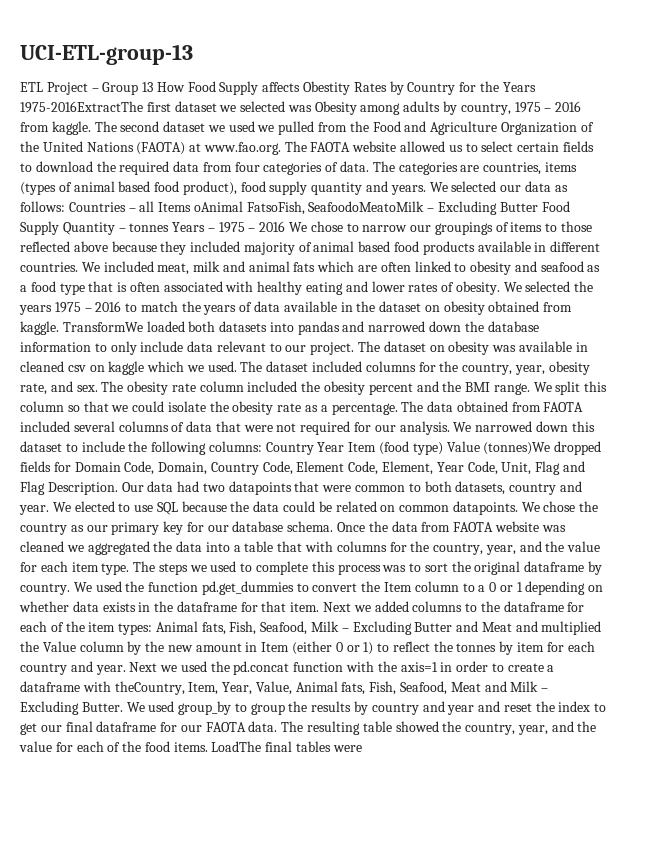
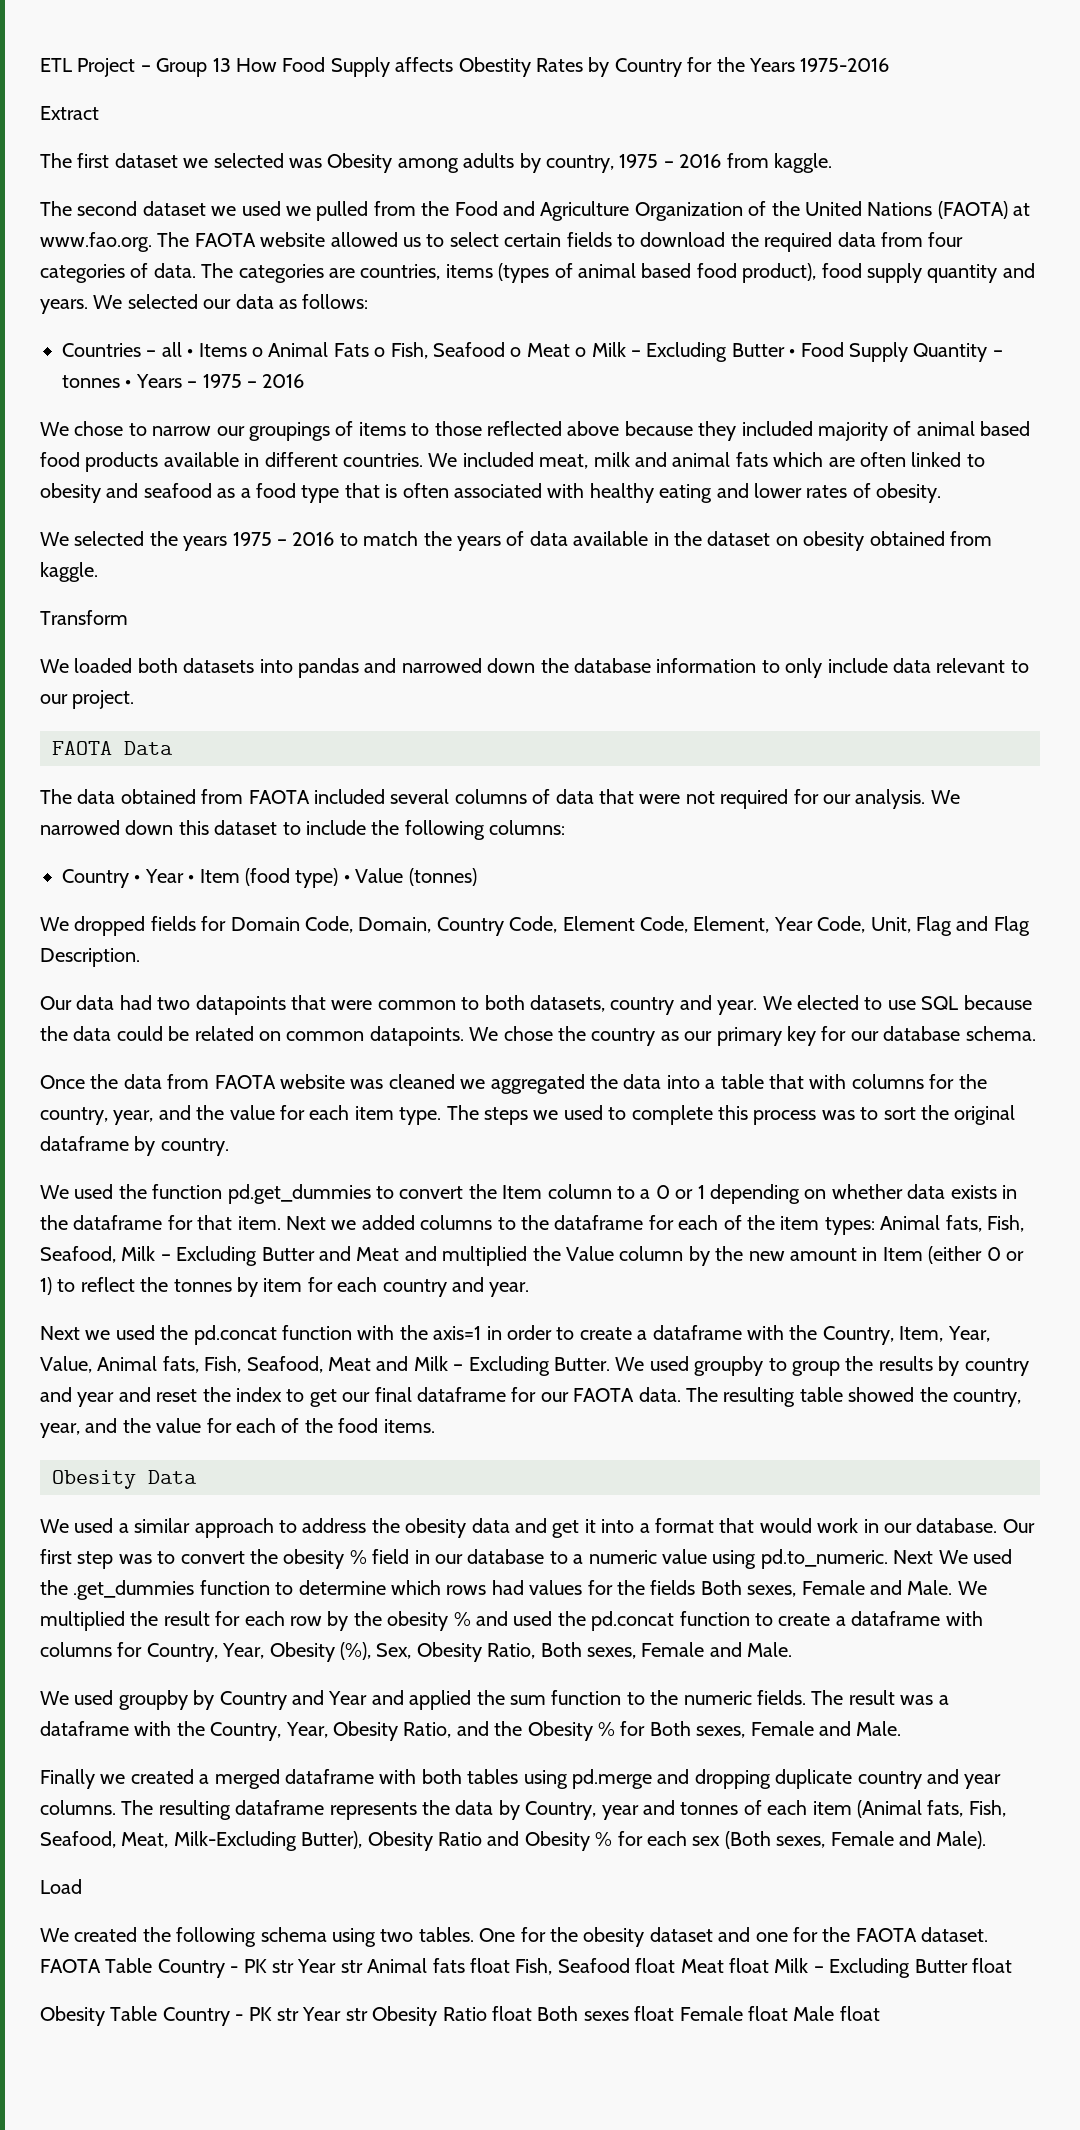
[20,44,193,65] UCI-ETL-group-13 // -> (40, 65) none
[20,101,143,113] 1975-2016ExtractThe -> [800,58,890,72] [40,106,99,120] [40,153,72,168] 1975-2016 // Extract // The
(91, 128) none -> (832, 163) //
(65, 206) none -> (369, 301) //
[158,201,538,215] Items oAnimal FatsoFish, SeafoodoMeatoMilk – Excluding Butter -> [187,342,796,362] • Items o Animal Fats o Fish, Seafood o Meat o Milk – Excluding Butter •
(170, 227) none -> [125,380,132,388] •
(286, 226) none -> (305, 381) //
(500, 288) none -> (942, 493) //
[62,322,143,332] TransformWe -> [40,610,128,625] [40,659,69,673] // Transform // We
[358,341,588,355] [20,361,590,375] [20,381,608,395] [20,401,398,415] The dataset on obesity was available in cleaned csv on kaggle which we used. The dataset included columns for the country, year, obesity rate, and sex. The obesity rate column included the obesity percent and the BMI range. We split this column so that we could isolate the obesity rate as a percentage. -> [52,741,173,755] // FAOTA Data //
[265,441,551,455] Country Year Item (food type) Value (tonnes)We -> [62,868,477,888] [40,917,69,931] // Country • Year • Item (food type) • Value (tonnes) // We
(118, 488) none -> (140, 957) //
(334, 526) none -> (1036, 1033) //
(70, 589) none -> (229, 1147) //
(126, 670) none -> (530, 1289) //
[114,681,185,695] theCountry, -> [789,1325,894,1345] the Country,
[178,701,232,715] group_by -> [694,1356,764,1376] groupby
[211,741,362,752] LoadThe final tables were -> [52,1470,197,1489] [40,1518,1035,1538] [40,1549,1012,1569] [40,1580,987,1600] [40,1611,983,1631] [40,1642,793,1662] [40,1690,949,1710] [40,1721,902,1741] [40,1769,1002,1789] [40,1800,1006,1820] [40,1831,987,1851] [40,1879,82,1894] [40,1927,989,1947] [40,1958,1012,1978] [40,2006,880,2026] // Obesity Data // We used a similar approach to address the obesity data and get it into a format that would work in our database. Our first step was to convert the obesity % field in our database to a numeric value using pd.to_numeric. Next We used the .get_dummies function to determine which rows had values for the fields Both sexes, Female and Male. We multiplied the result for each row by the obesity % and used the pd.concat function to create a dataframe with columns for Country, Year, Obesity (%), Sex, Obesity Ratio, Both sexes, Female and Male. // We used groupby by Country and Year and applied the sum function to the numeric fields. The result was a dataframe with the Country, Year, Obesity Ratio, and the Obesity % for Both sexes, Female and Male. // Finally we created a merged dataframe with both tables using pd.merge and dropping duplicate country and year columns. The resulting dataframe represents the data by Country, year and tonnes of each item (Animal fats, Fish, Seafood, Meat, Milk-Excluding Butter), Obesity Ratio and Obesity % for each sex (Both sexes, Female and Male). // Load // We created the following schema using two tables. One for the obesity dataset and one for the FAOTA dataset. FAOTA Table Country - PK str Year str Animal fats float Fish, Seafood float Meat float Milk – Excluding Butter float // Obesity Table Country - PK str Year str Obesity Ratio float Both sexes float Female float Male float

